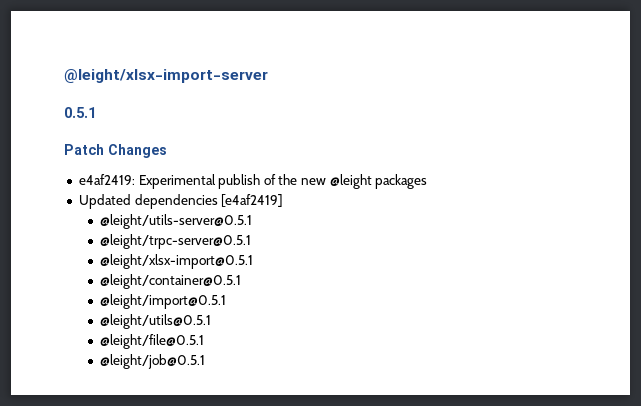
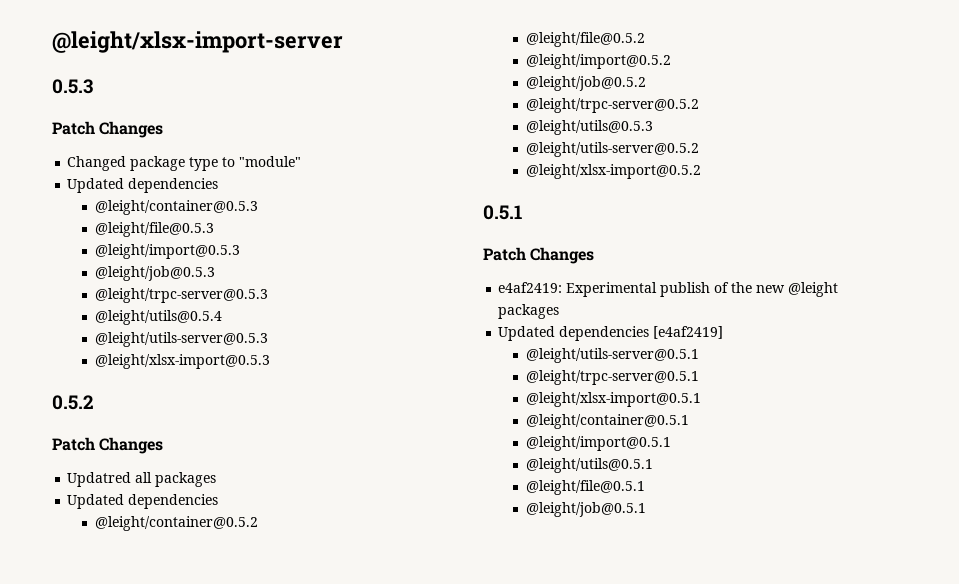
(268, 76) none -> [52,79,93,94] [52,121,164,138] [67,156,302,171] [67,178,219,193] [94,200,258,215] [94,222,214,237] [94,244,240,259] [94,266,215,281] [94,288,268,303] [94,310,222,325] [94,332,268,347] [94,354,270,369] [52,395,94,410] [52,437,164,454] [67,472,217,487] [67,494,219,509] [94,516,258,531] [525,32,645,47] [525,54,671,69] [525,76,646,91] [525,98,699,113] [525,120,653,135] [525,142,699,157] [525,164,701,179] // 0.5.3 // Patch Changes // Changed package type to "module" // Updated dependencies // @leight/container@0.5.3 // @leight/file@0.5.3 // @leight/import@0.5.3 // @leight/job@0.5.3 // @leight/trpc-server@0.5.3 // @leight/utils@0.5.4 // @leight/utils-server@0.5.3 // @leight/xlsx-import@0.5.3 // 0.5.2 // Patch Changes // Updatred all packages // Updated dependencies // @leight/container@0.5.2 // @leight/file@0.5.2 // @leight/import@0.5.2 // @leight/job@0.5.2 // @leight/trpc-server@0.5.2 // @leight/utils@0.5.3 // @leight/utils-server@0.5.2 // @leight/xlsx-import@0.5.2

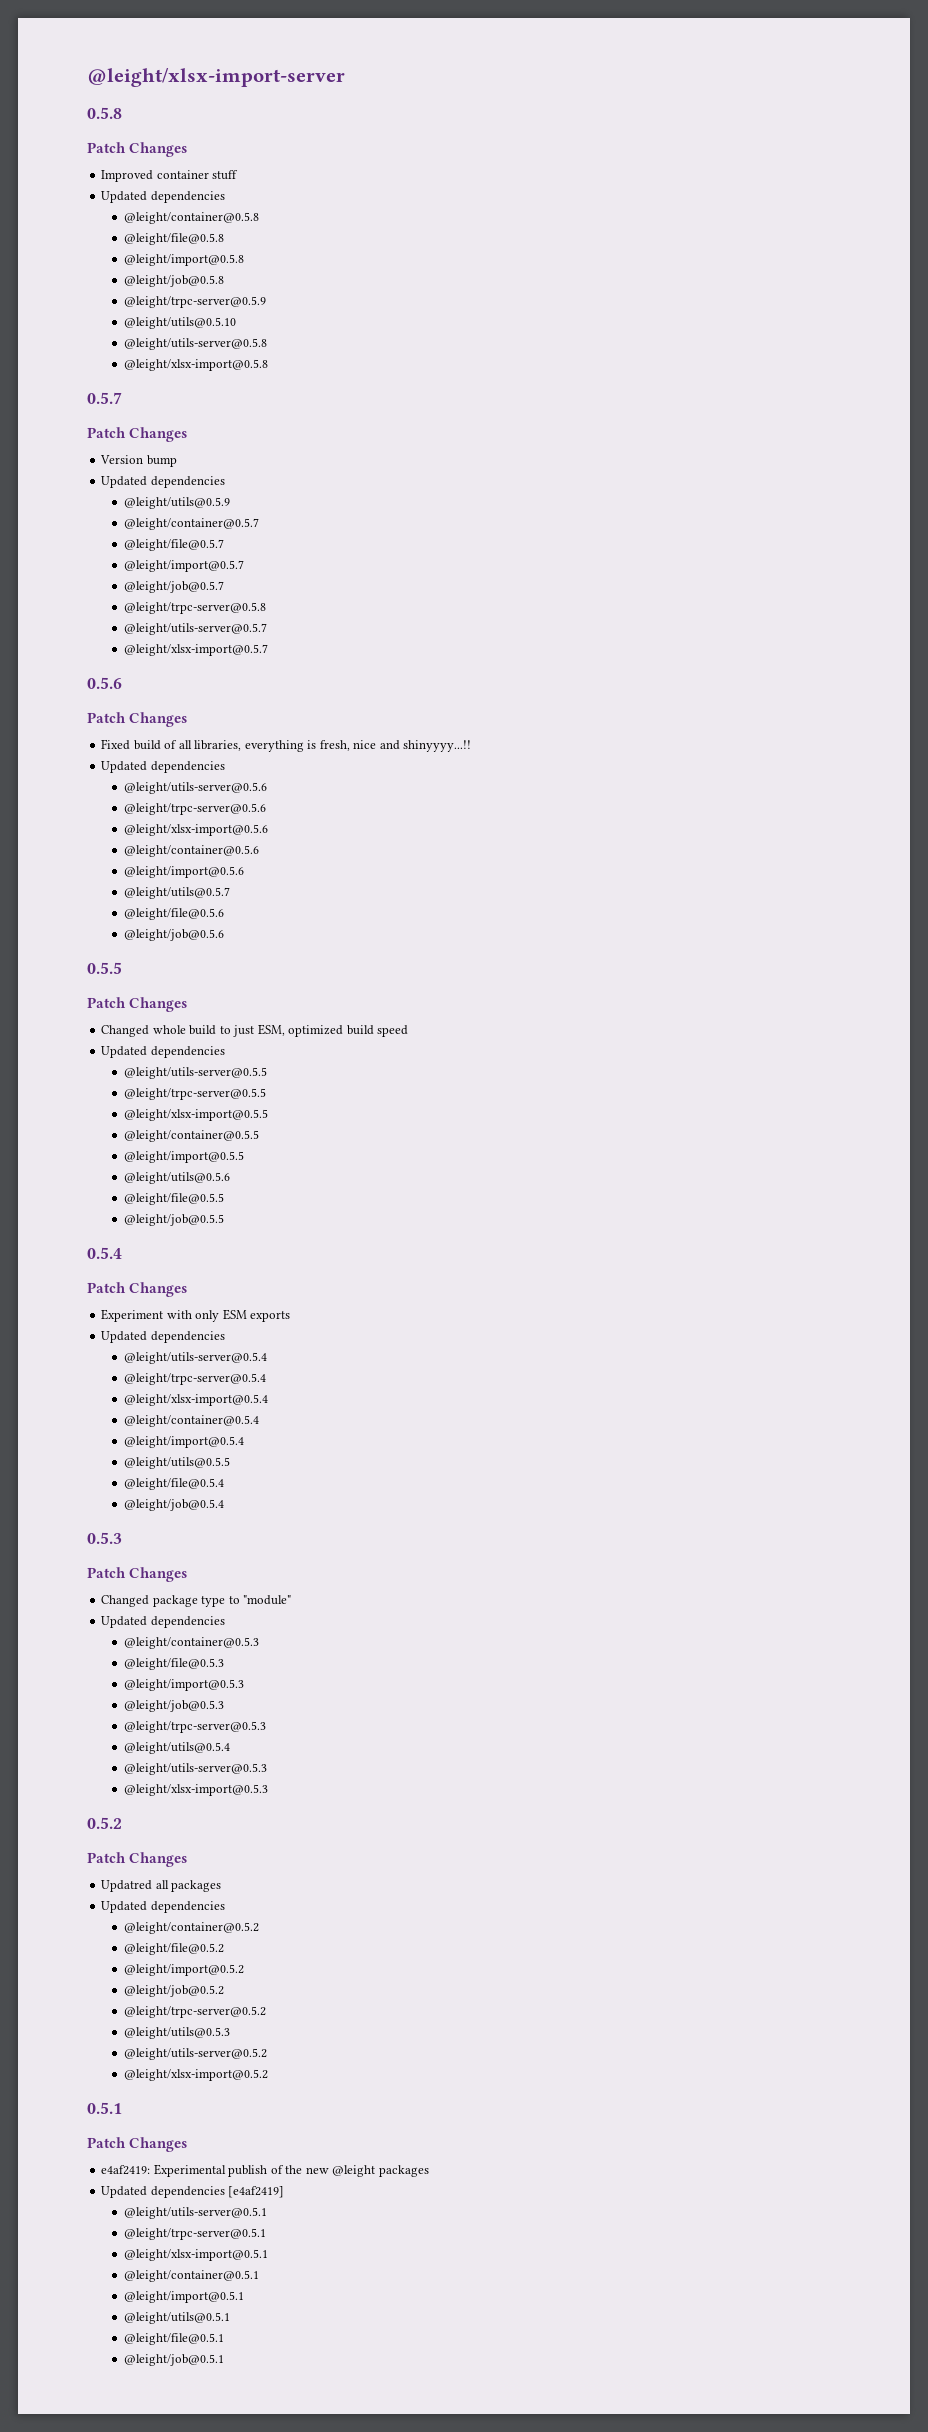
(343, 42) none -> [87,107,122,119] [87,142,188,157] [101,170,239,182] [101,191,225,203] [123,212,259,224] [123,233,224,245] [123,254,244,266] [123,275,224,287] [123,296,266,308] [123,317,236,329] [123,338,267,350] [123,359,268,371] [87,392,122,404] [87,427,188,442] [100,455,177,467] [101,476,225,488] [123,497,230,509] [123,518,259,530] [123,539,224,551] [123,560,244,572] [123,581,224,593] [123,602,266,614] [123,623,267,635] [123,644,268,656] [87,677,122,689] [87,712,188,727] [101,739,472,752] [101,761,225,773] [123,782,267,794] [123,803,266,815] [123,824,268,836] [123,845,259,857] [123,866,244,878] [123,887,230,899] [123,908,224,920] [123,929,224,941] [87,962,122,974] [87,997,188,1012] [101,1024,409,1037] [101,1046,225,1058] [123,1067,267,1079] [123,1088,266,1100] [123,1109,268,1121] [123,1130,259,1142] [123,1151,244,1163] [123,1172,230,1184] [123,1193,224,1205] [123,1214,224,1226] [87,1247,122,1259] [87,1282,188,1297] [101,1309,291,1322] [101,1331,225,1343] [123,1352,267,1364] [123,1373,266,1385] [123,1394,268,1406] [123,1415,259,1427] [123,1436,244,1448] [123,1457,230,1469] [123,1478,224,1490] [123,1499,224,1511] // 0.5.8 // Patch Changes // Improved container stuff // Updated dependencies // @leight/container@0.5.8 // @leight/file@0.5.8 // @leight/import@0.5.8 // @leight/job@0.5.8 // @leight/trpc-server@0.5.9 // @leight/utils@0.5.10 // @leight/utils-server@0.5.8 // @leight/xlsx-import@0.5.8 // 0.5.7 // Patch Changes // Version bump // Updated dependencies // @leight/utils@0.5.9 // @leight/container@0.5.7 // @leight/file@0.5.7 // @leight/import@0.5.7 // @leight/job@0.5.7 // @leight/trpc-server@0.5.8 // @leight/utils-server@0.5.7 // @leight/xlsx-import@0.5.7 // 0.5.6 // Patch Changes // Fixed build of all libraries, everything is fresh, nice and shinyyyy...!! // Updated dependencies // @leight/utils-server@0.5.6 // @leight/trpc-server@0.5.6 // @leight/xlsx-import@0.5.6 // @leight/container@0.5.6 // @leight/import@0.5.6 // @leight/utils@0.5.7 // @leight/file@0.5.6 // @leight/job@0.5.6 // 0.5.5 // Patch Changes // Changed whole build to just ESM, optimized build speed // Updated dependencies // @leight/utils-server@0.5.5 // @leight/trpc-server@0.5.5 // @leight/xlsx-import@0.5.5 // @leight/container@0.5.5 // @leight/import@0.5.5 // @leight/utils@0.5.6 // @leight/file@0.5.5 // @leight/job@0.5.5 // 0.5.4 // Patch Changes // Experiment with only ESM exports // Updated dependencies // @leight/utils-server@0.5.4 // @leight/trpc-server@0.5.4 // @leight/xlsx-import@0.5.4 // @leight/container@0.5.4 // @leight/import@0.5.4 // @leight/utils@0.5.5 // @leight/file@0.5.4 // @leight/job@0.5.4

